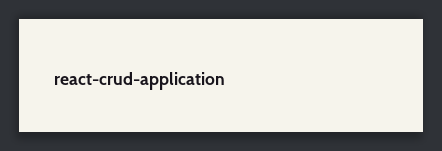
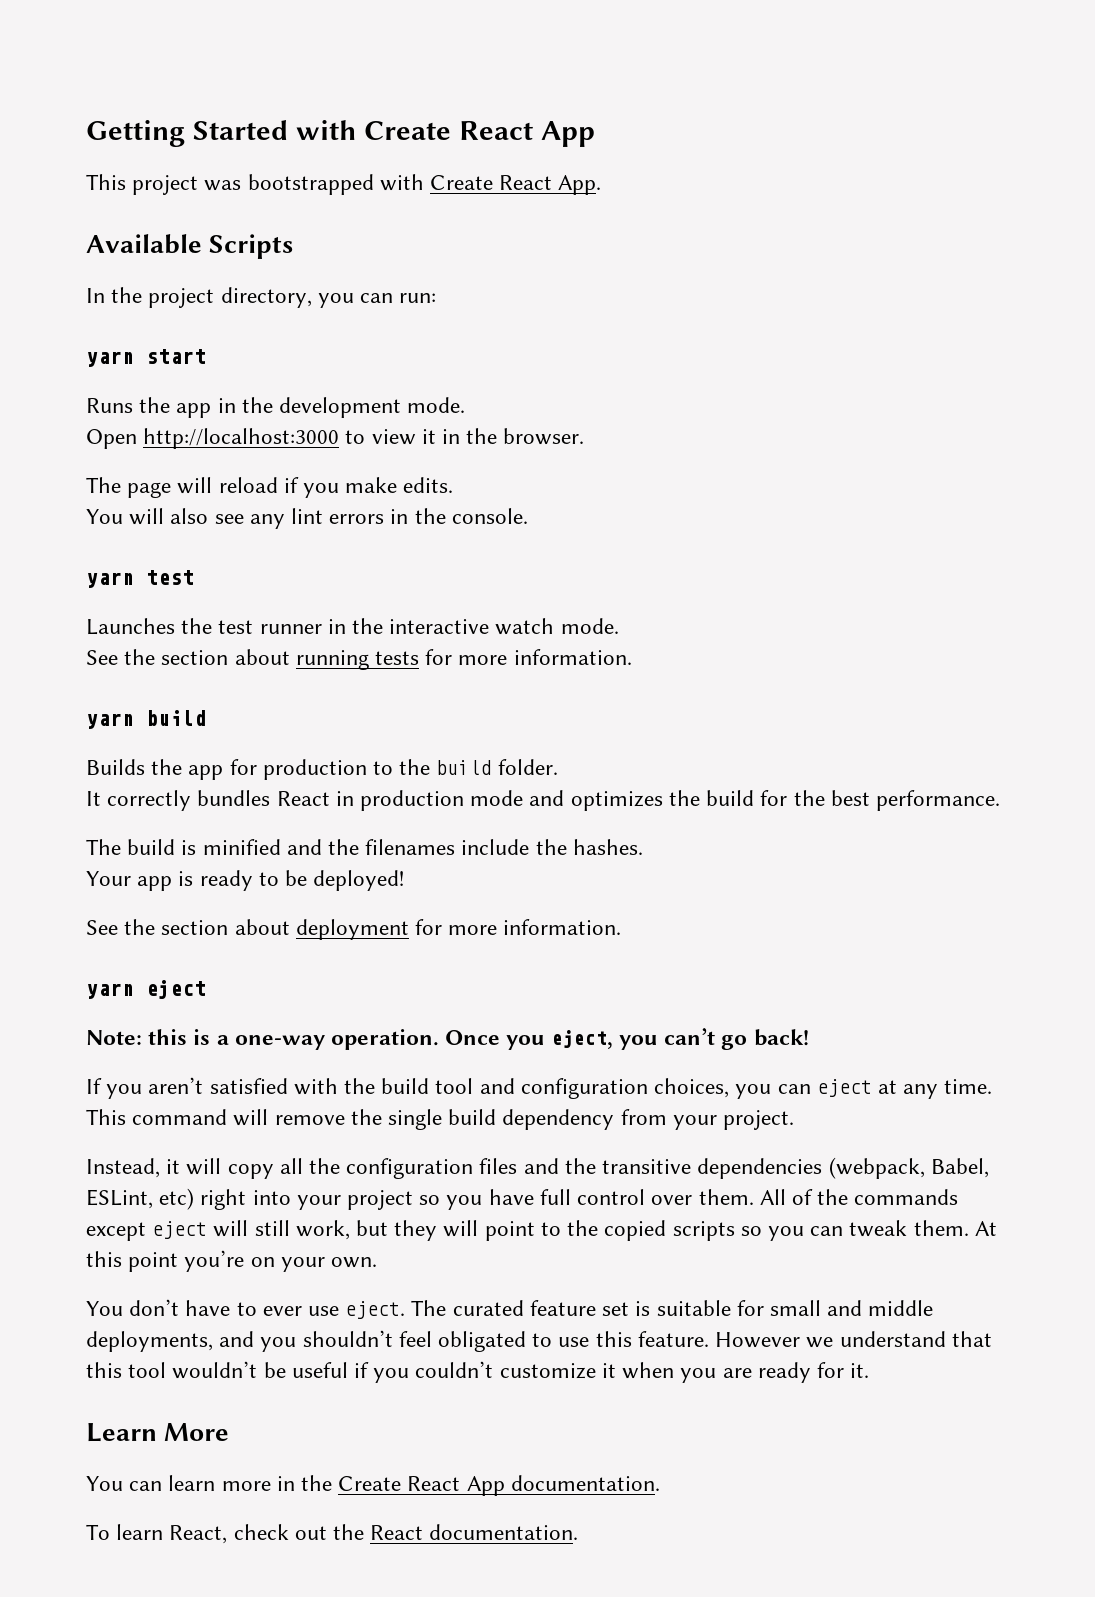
[54,72,225,90] react-crud-application -> [86,120,596,147] [86,174,602,195] [86,234,294,259] [86,287,437,308] [86,349,206,367] [86,397,466,418] [86,428,585,449] [86,477,454,498] [86,508,528,529] [86,570,194,588] [86,618,619,635] [86,649,632,670] [86,710,206,729] [86,759,558,780] [86,790,1000,811] [86,839,643,855] [86,870,405,891] [86,919,622,940] [86,980,206,999] [86,1028,809,1050] [86,1077,993,1099] [86,1109,795,1130] [86,1157,989,1179] [86,1188,959,1210] [86,1220,997,1241] [86,1250,378,1272] [86,1299,934,1319] [86,1330,992,1352] [86,1361,870,1383] [86,1423,230,1442] [86,1475,660,1496] [86,1524,579,1544] Getting Started with Create React App // This project was bootstrapped with Create React App. // Available Scripts // In the project directory, you can run: // yarn start // Runs the app in the development mode. // Open http://localhost:3000 to view it in the browser. // The page will reload if you make edits. // You will also see any lint errors in the console. // yarn test // Launches the test runner in the interactive watch mode. // See the section about running tests for more information. // yarn build // Builds the app for production to the build folder. // It correctly bundles React in production mode and optimizes the build for the best performance. // The build is minified and the filenames include the hashes. // Your app is ready to be deployed! // See the section about deployment for more information. // yarn eject // Note: this is a one-way operation. Once you eject, you can’t go back! // If you aren’t satisfied with the build tool and configuration choices, you can eject at any time. This command will remove the single build dependency from your project. // Instead, it will copy all the configuration files and the transitive dependencies (webpack, Babel, ESLint, etc) right into your project so you have full control over them. All of the commands except eject will still work, but they will point to the copied scripts so you can tweak them. At this point you’re on your own. // You don’t have to ever use eject. The curated feature set is suitable for small and middle deployments, and you shouldn’t feel obligated to use this feature. However we understand that this tool wouldn’t be useful if you couldn’t customize it when you are ready for it. // Learn More // You can learn more in the Create React App documentation. // To learn React, check out the React documentation.

